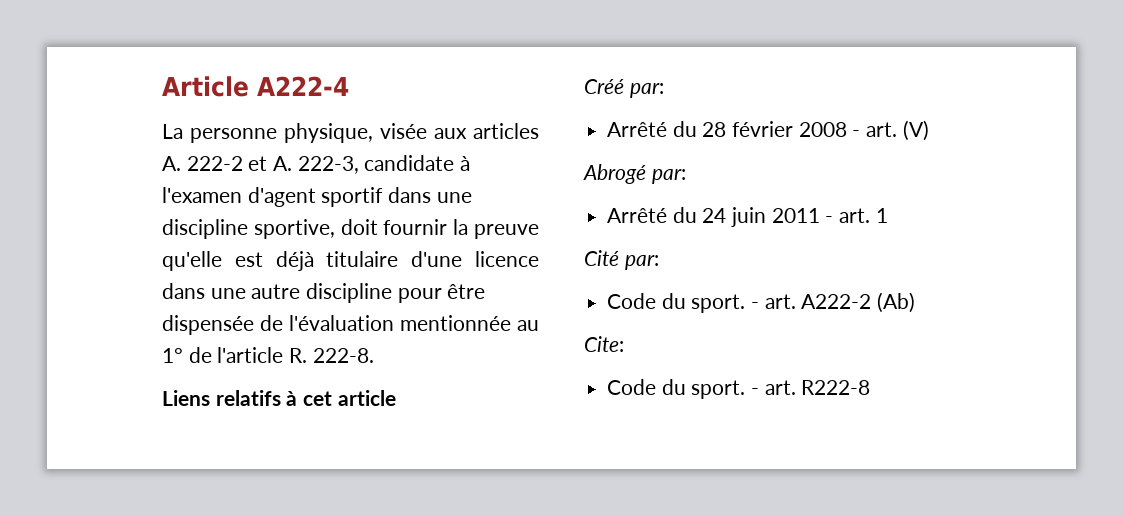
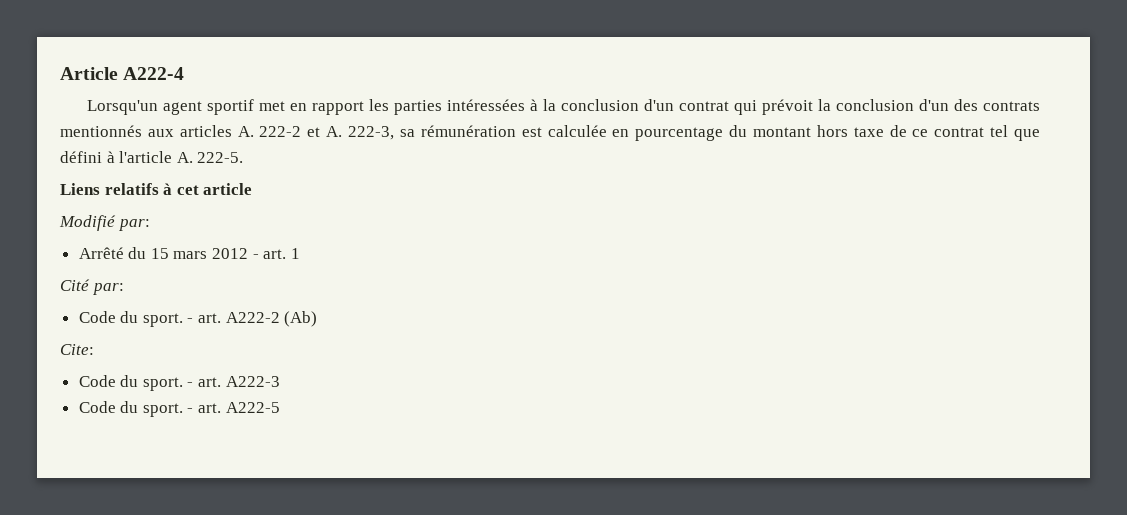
[162,123,427,143] La personne physique, visée -> [87,99,1040,115] [60,125,142,137] Lorsqu'un agent sportif met en rapport les parties intéressées à la conclusion d'un contrat qui prévoit la conclusion d'un des contrats mentionnés
[364,155,471,171] [162,187,472,207] [162,219,539,239] [162,251,539,271] [162,283,486,303] [162,315,539,335] [162,347,374,363] candidate à l'examen d'agent sportif dans une discipline sportive, doit fournir la preuve qu'elle est déjà titulaire d'une licence dans une autre discipline pour être dispensée de l'évaluation mentionnée au 1° de l'article R. 222-8. -> [399,125,1041,141] [60,151,244,163] sa rémunération est calculée en pourcentage du montant hors taxe de ce contrat tel que défini à l'article A. 222-5.
[584,79,664,98] [607,120,929,141] [583,164,686,184] [607,207,820,227] Créé par: // Arrêté du 28 février 2008 - art. (V) // Abrogé par: // Arrêté du 24 juin 2011 -> [59,215,150,231] [78,247,249,259] Modifié par: // Arrêté du 15 mars 2012
[801,380,871,395] R222-8 -> [225,376,280,387] [78,401,280,417] A222-3 // Code du sport. - art. A222-5

